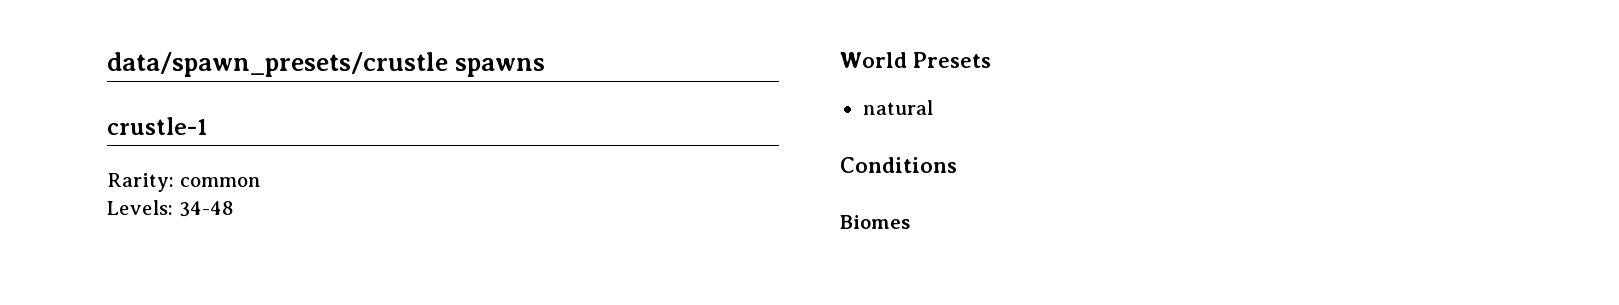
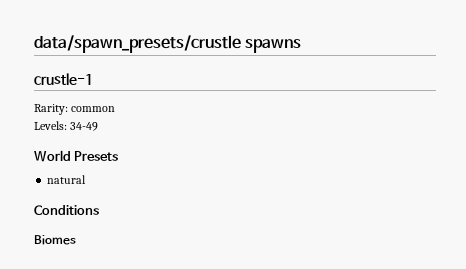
[178,201,234,217] 34-48 -> [70,122,99,131] 34-49

